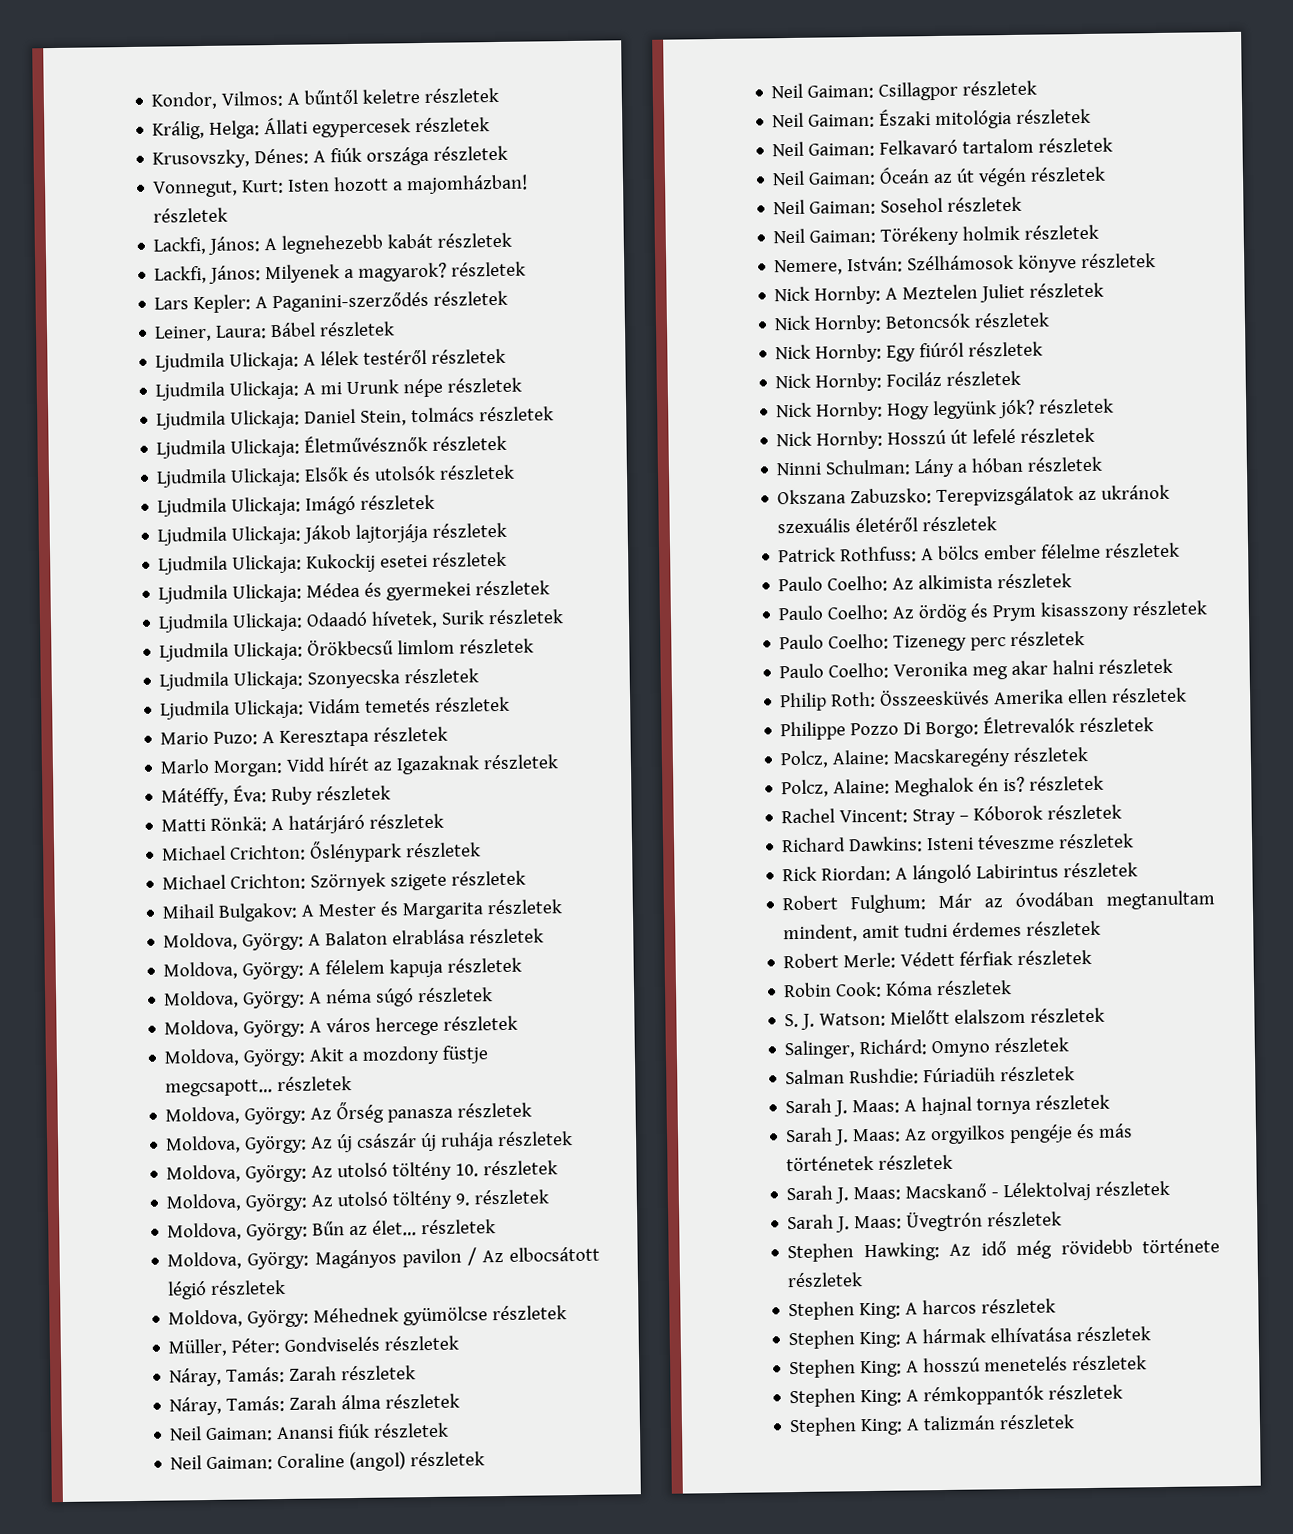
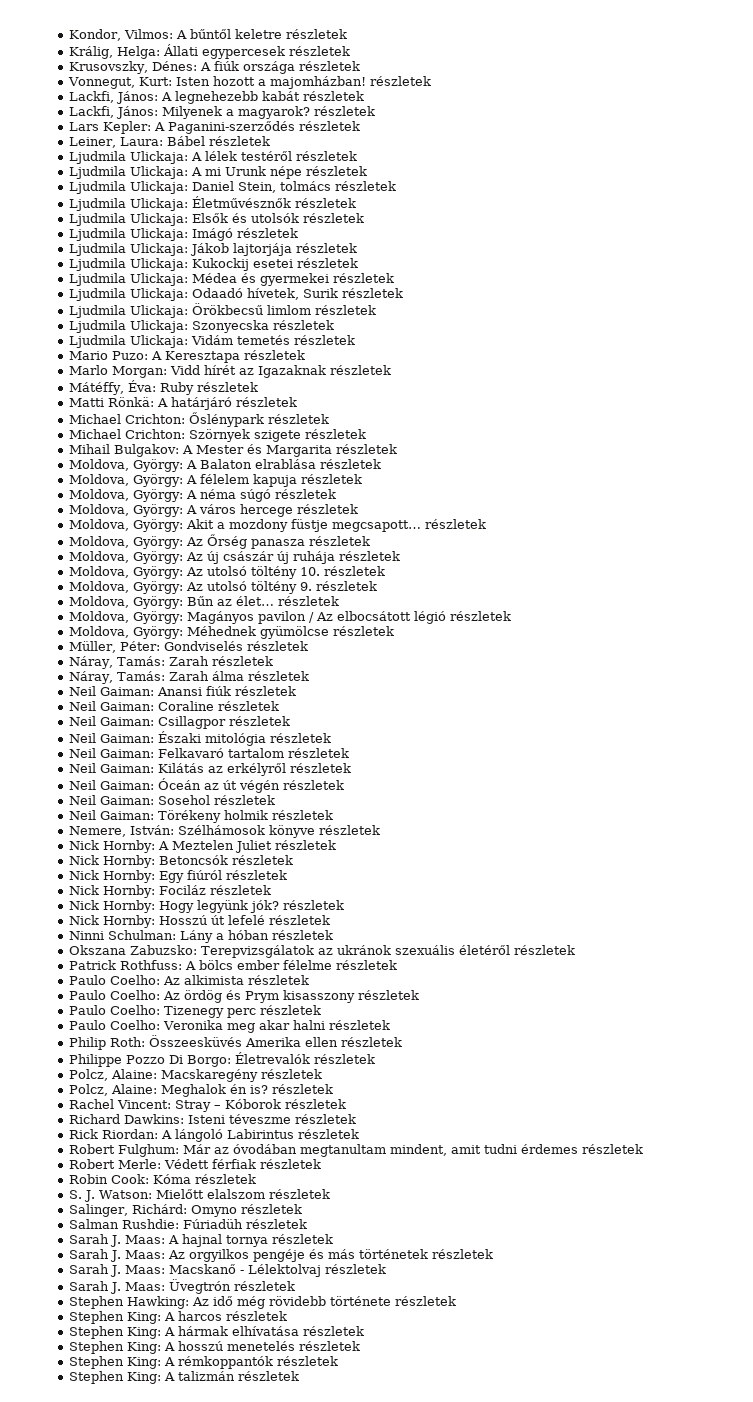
[349,1451,407,1472] (angol) -> (214, 706) none
(1114, 145) none -> [68,763,351,776] // Neil Gaiman: Kilátás az erkélyről részletek

